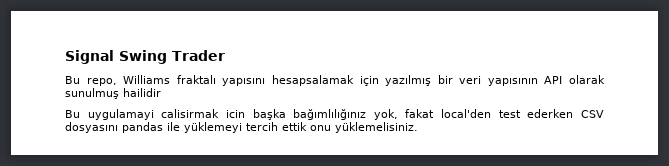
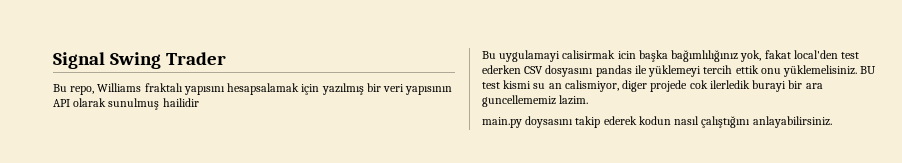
(418, 127) none -> [860,66,877,74] [482,80,823,92] [482,95,589,107] [482,116,832,128] BU test kismi su an calismiyor, diger projede cok ilerledik burayi bir ara guncellememiz lazim. // main.py doysasını takip ederek kodun nasıl çalıştığını anlayabilirsiniz.

